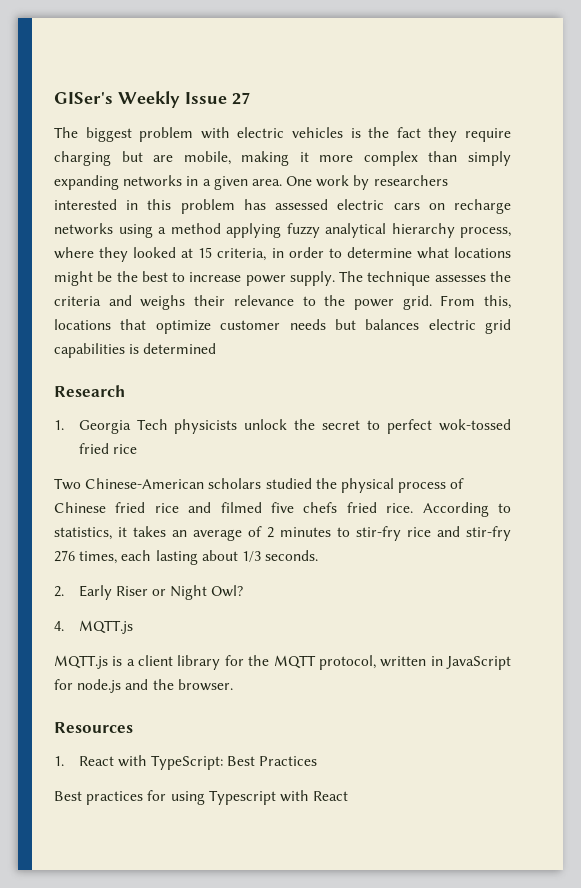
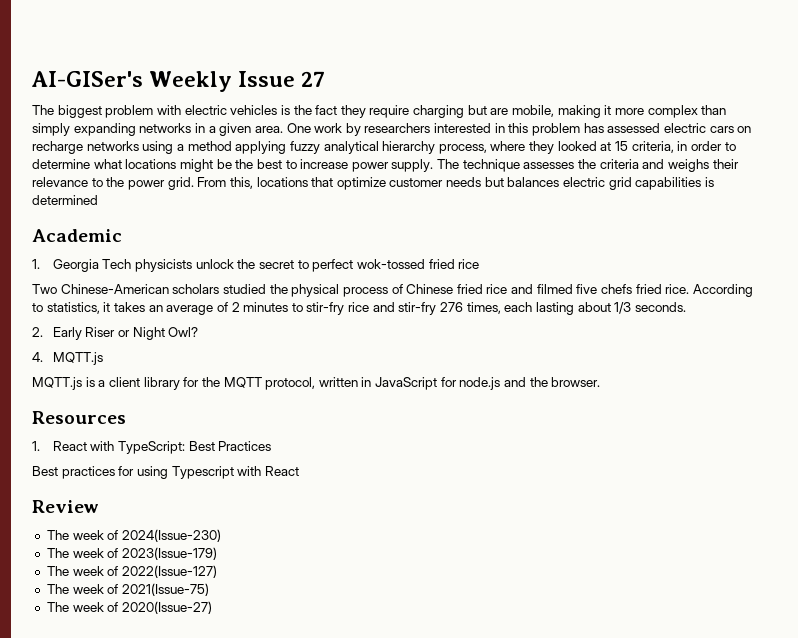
[54,92,113,104] GISer's -> [31,71,143,87] AI-GISer's
[54,385,125,397] Research -> [32,229,122,242] Academic
(349, 796) none -> [32,500,99,513] [46,529,221,542] [46,547,217,560] [46,565,217,578] [46,583,209,596] [46,601,212,614] // Review // The week of 2024(Issue-230) // The week of 2023(Issue-179) // The week of 2022(Issue-127) // The week of 2021(Issue-75) // The week of 2020(Issue-27)

